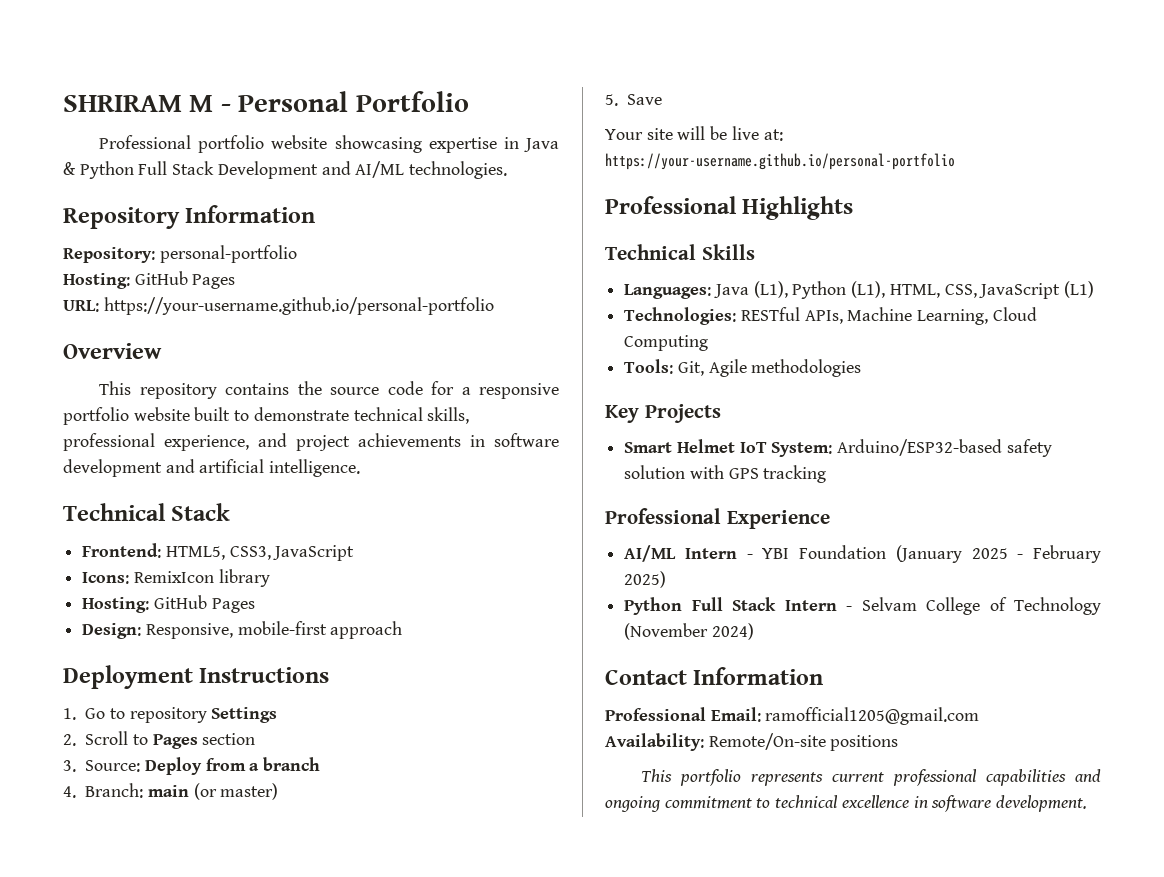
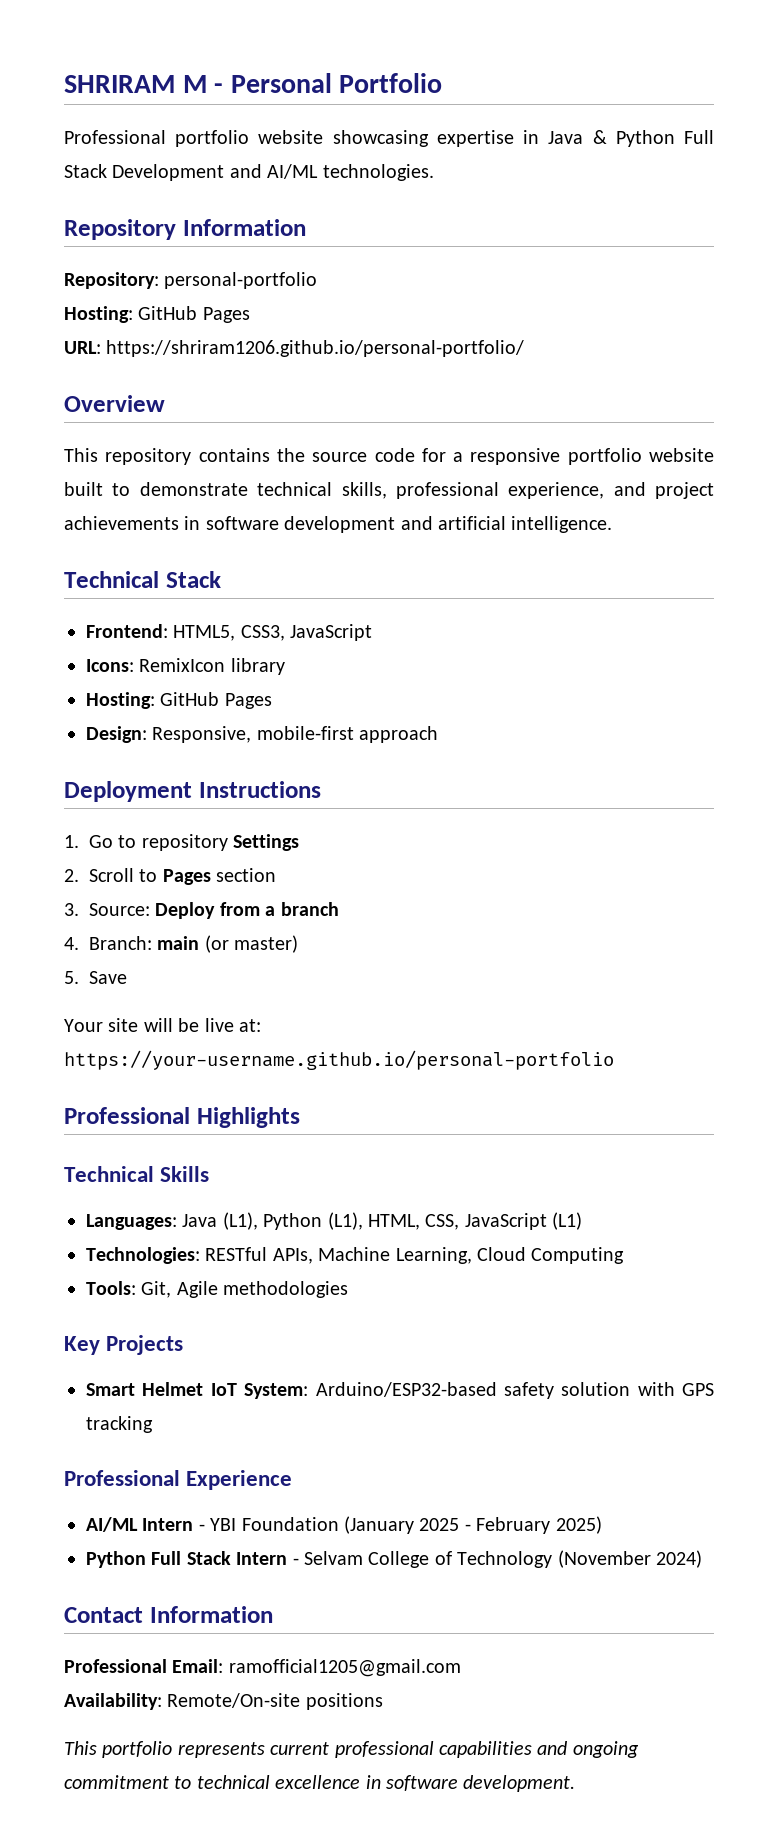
[103,297,494,315] https://your-username.github.io/personal-portfolio -> [106,340,525,357] https://shriram1206.github.io/personal-portfolio/

